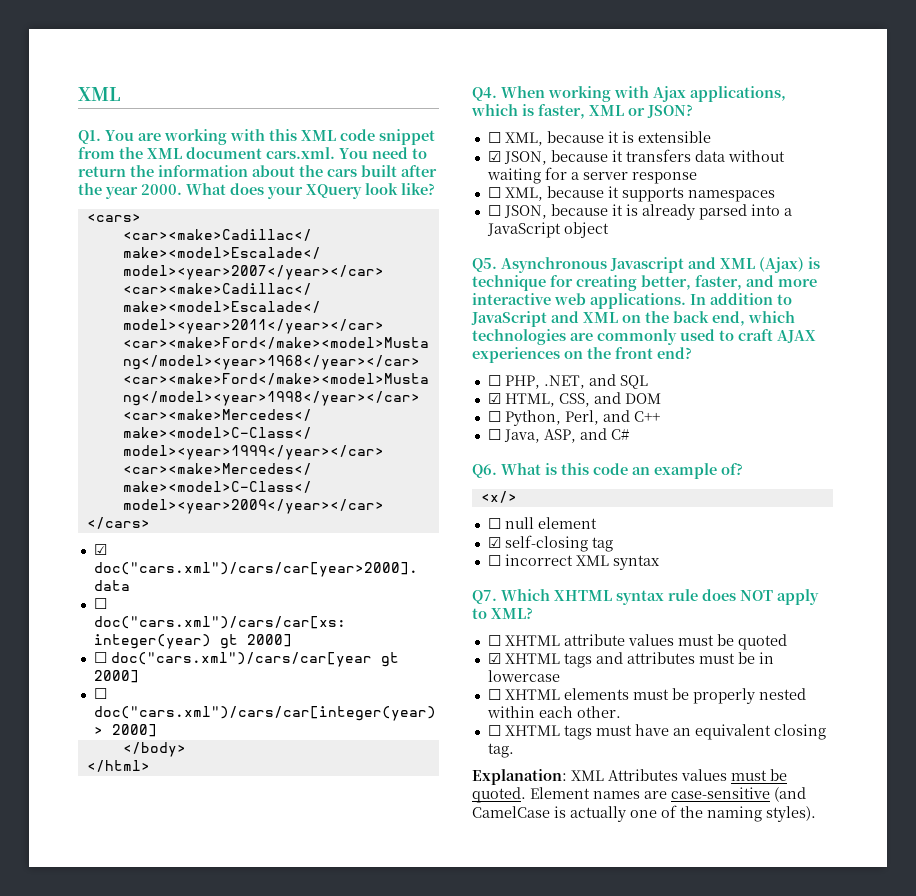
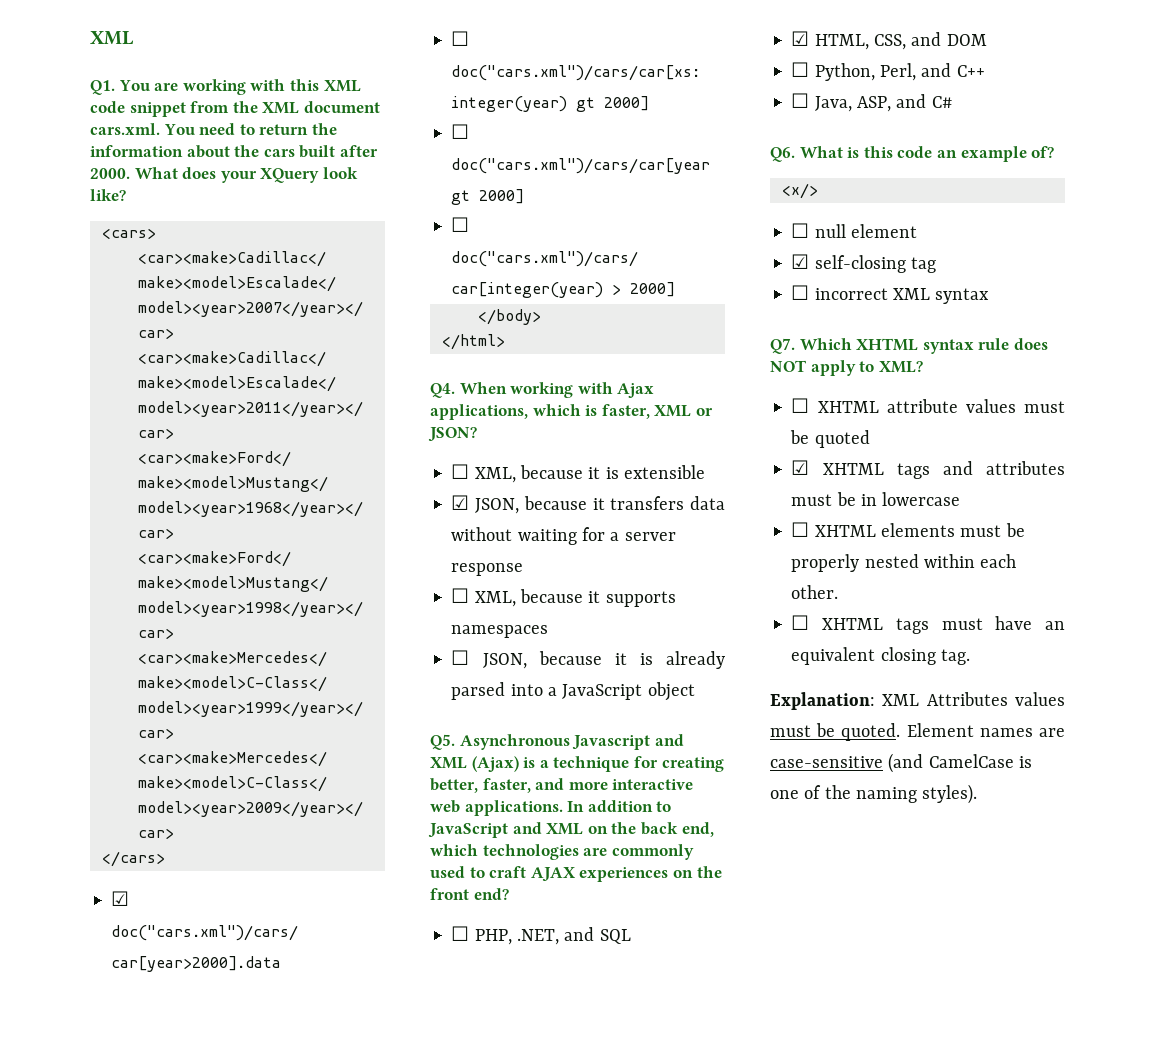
[78,183,138,199] the year -> (378, 151) none
(820, 263) none -> [539,760,549,768] a
[570,806,626,822] actually -> (1032, 762) none

